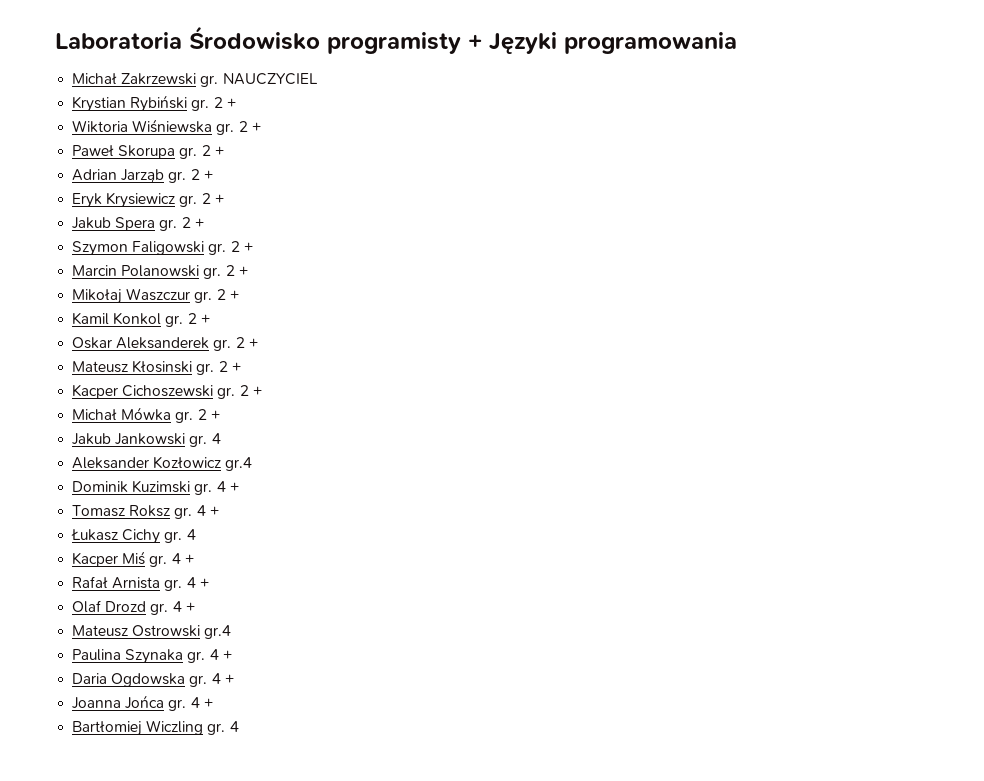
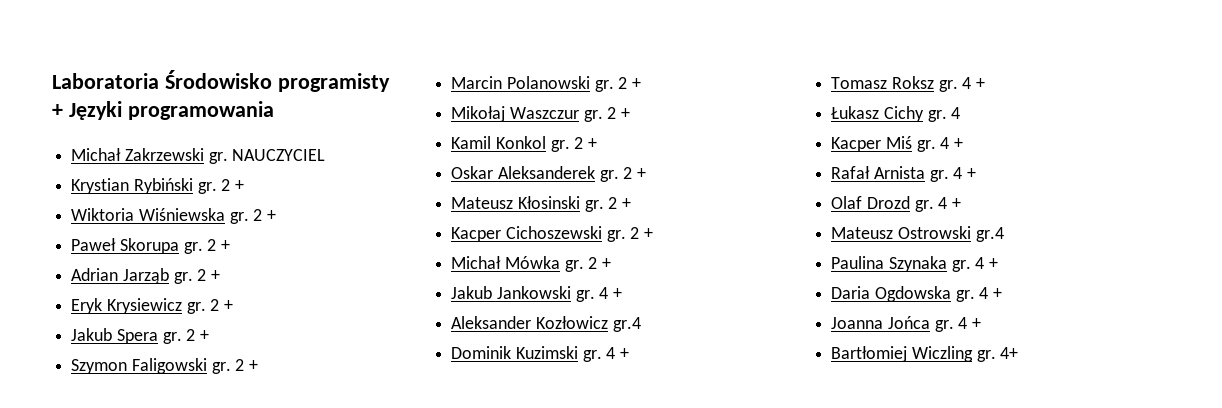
(221, 438) none -> [613,288,623,299] +
[229,721,239,732] 4 -> [1000,347,1019,359] 4+

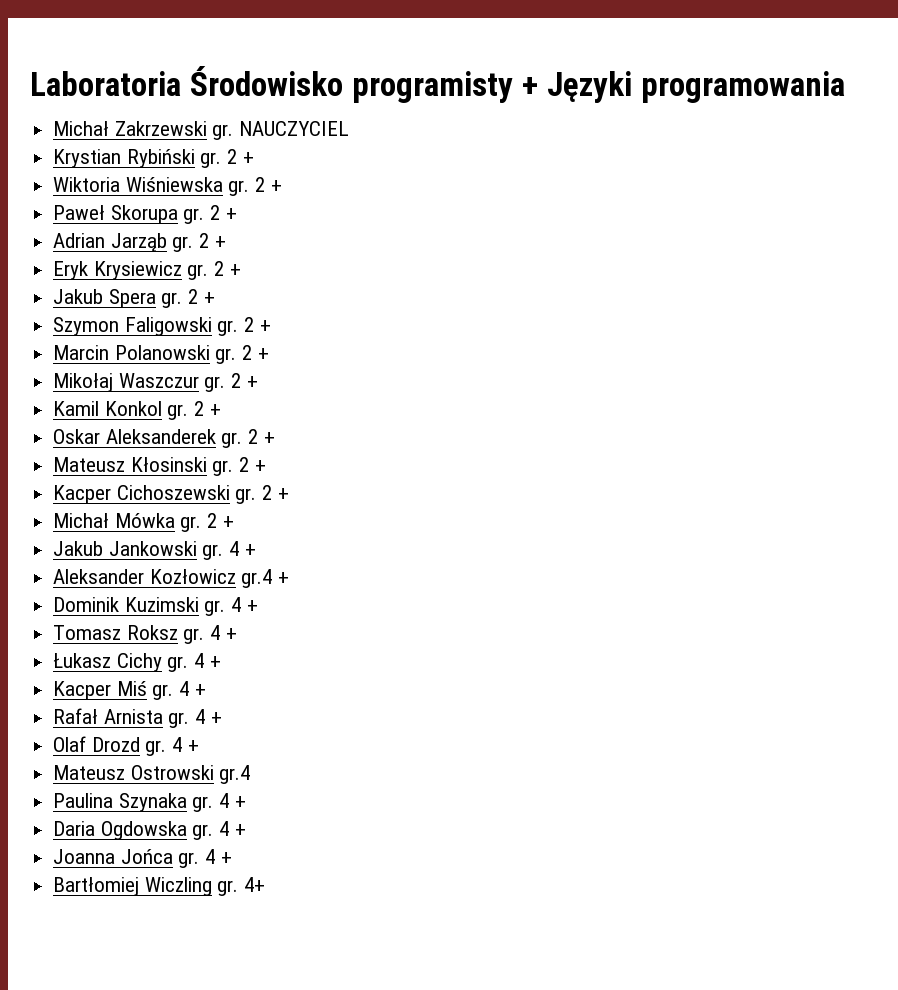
(641, 324) none -> [278,572,290,584] +
(961, 113) none -> [209,656,221,668] +

